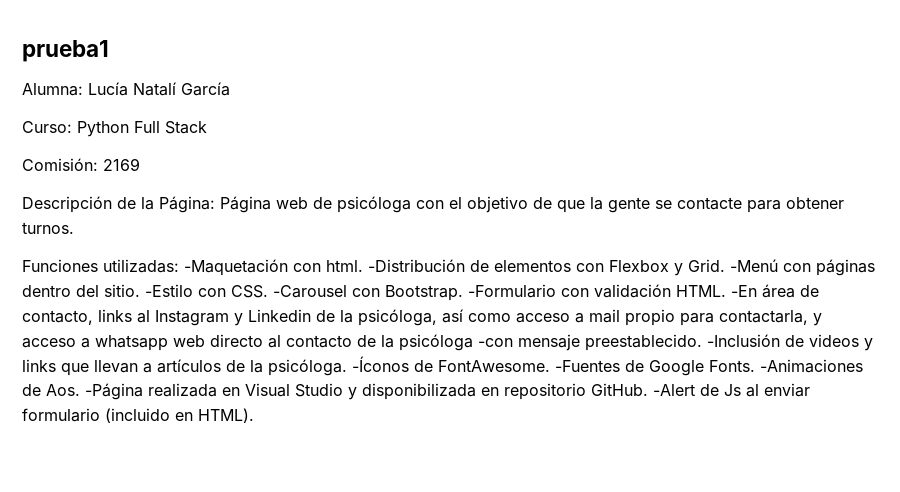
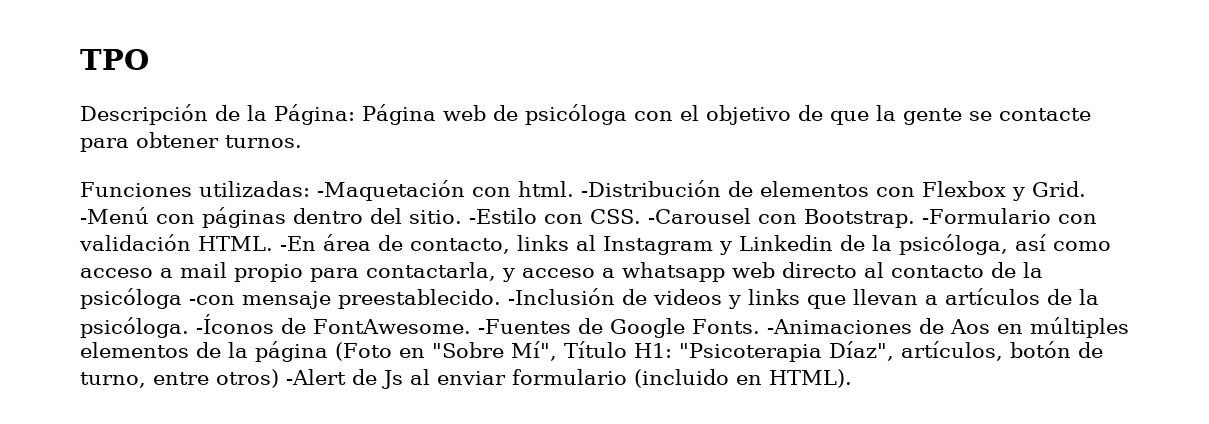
[22,40,109,62] [22,82,230,96] [22,121,207,137] [22,158,140,171] prueba1 // Alumna: Lucía Natalí García // Curso: Python Full Stack // Comisión: 2169 -> [80,49,149,70] TPO
[46,383,648,400] Aos. -Página realizada en Visual Studio y disponibilizada en repositorio GitHub. -> [949,317,1129,338] [80,341,1103,362] [80,369,279,388] Aos en múltiples elementos de la página (Foto en "Sobre Mí", Título H1: "Psicoterapia Díaz", artículos, botón de turno, entre otros)

